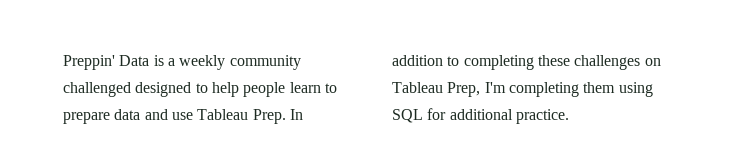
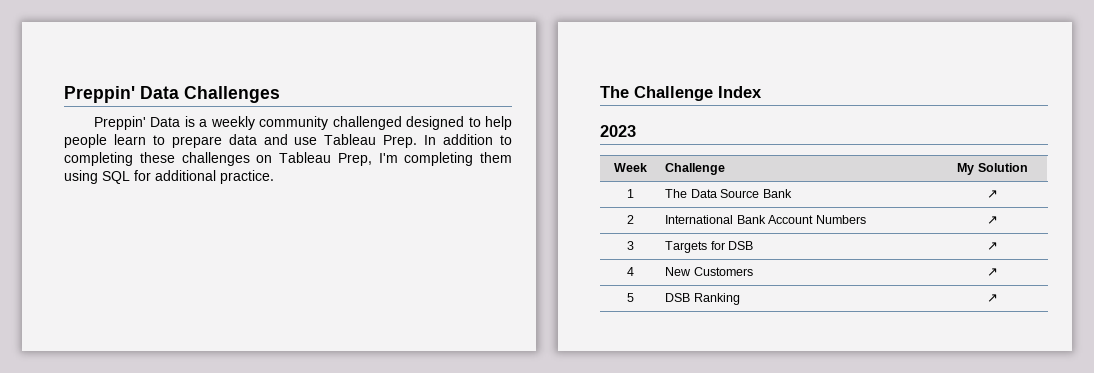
[63,55,150,70] Preppin' Data -> [64,86,280,103] [93,116,181,130] Preppin' Data Challenges // Preppin' Data
(569, 116) none -> [600,86,762,101] [600,125,636,137] [613,163,647,172] [665,163,726,175] [957,163,1028,175] [626,189,634,198] [665,189,792,198] [987,190,998,198] [626,215,634,224] [665,215,866,224] [987,216,998,224] [626,241,634,250] [665,241,754,253] [987,242,998,250] [626,267,634,276] [665,267,753,276] [987,268,998,276] [626,293,634,302] [665,293,740,305] [987,294,998,302] // The Challenge Index // 2023 // Week | Challenge | My Solution // 1 | The Data Source Bank | ↗ // 2 | International Bank Account Numbers | ↗ // 3 | Targets for DSB | ↗ // 4 | New Customers | ↗ // 5 | DSB Ranking | ↗

